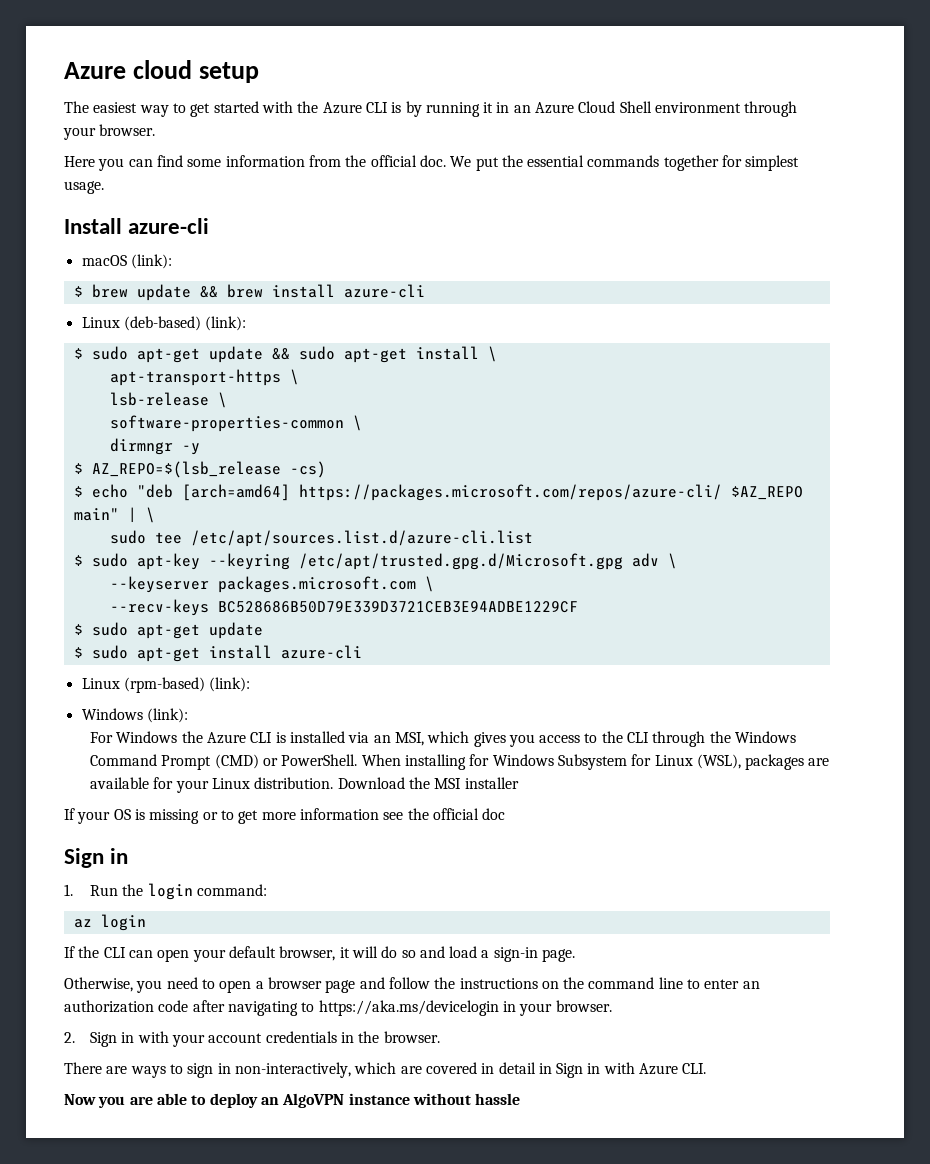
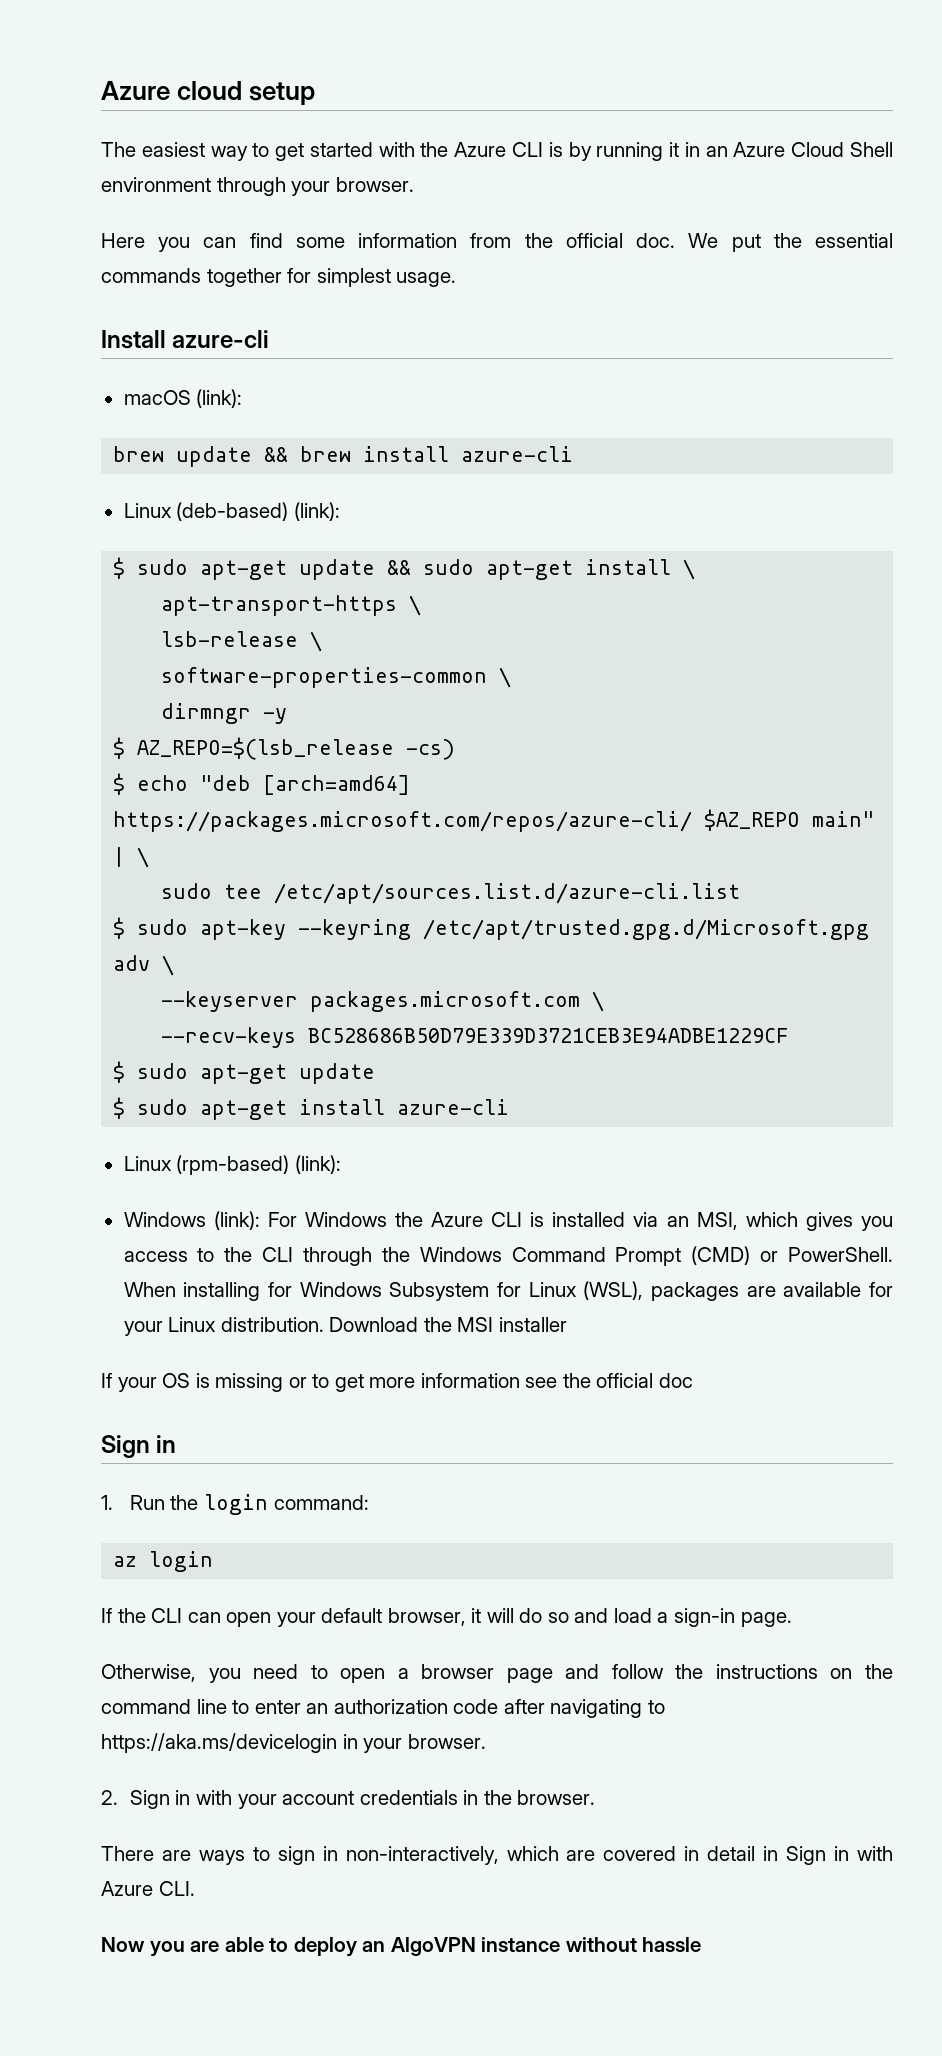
[73,286,83,297] $ -> (243, 398) none
(188, 715) // -> (260, 1220) none

